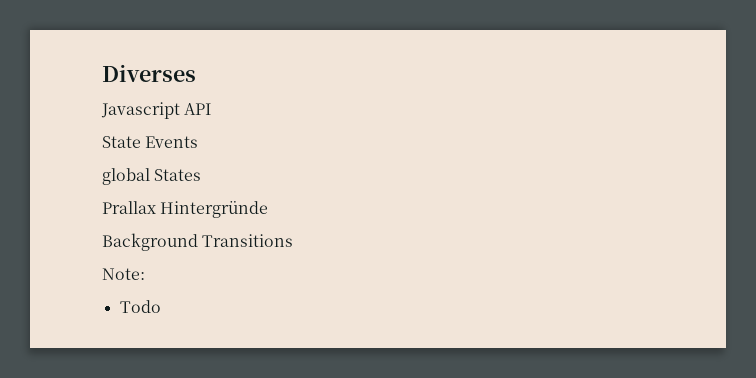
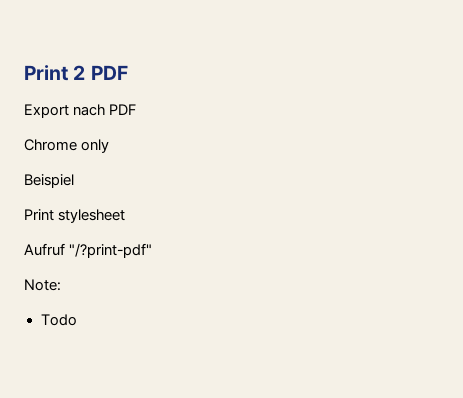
[102,64,196,82] [101,102,212,119] [102,136,199,148] [102,168,202,185] [102,201,269,218] [102,233,294,251] Diverses // Javascript API // State Events // global States // Prallax Hintergründe // Background Transitions -> [24,65,128,81] [24,104,137,118] [24,139,110,153] [24,174,74,188] [24,209,126,223] [24,243,153,258] Print 2 PDF // Export nach PDF // Chrome only // Beispiel // Print stylesheet // Aufruf "/?print-pdf"

